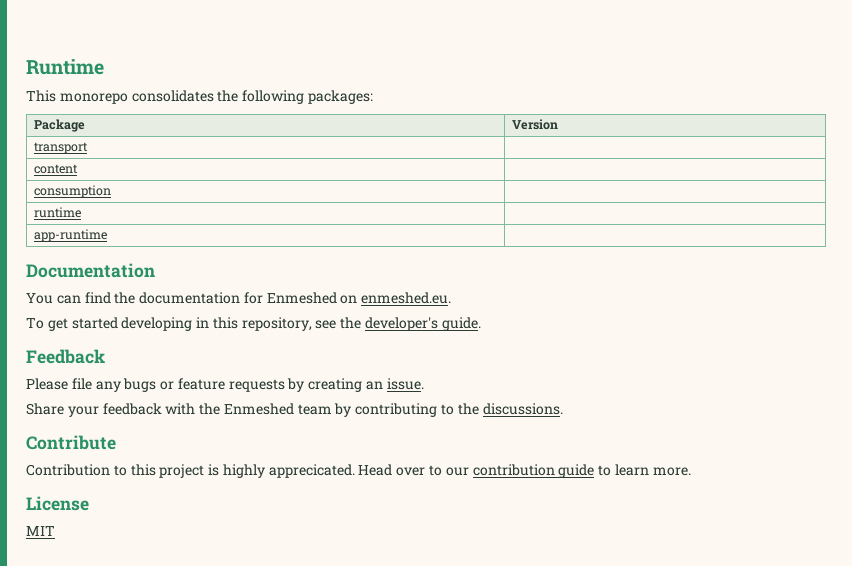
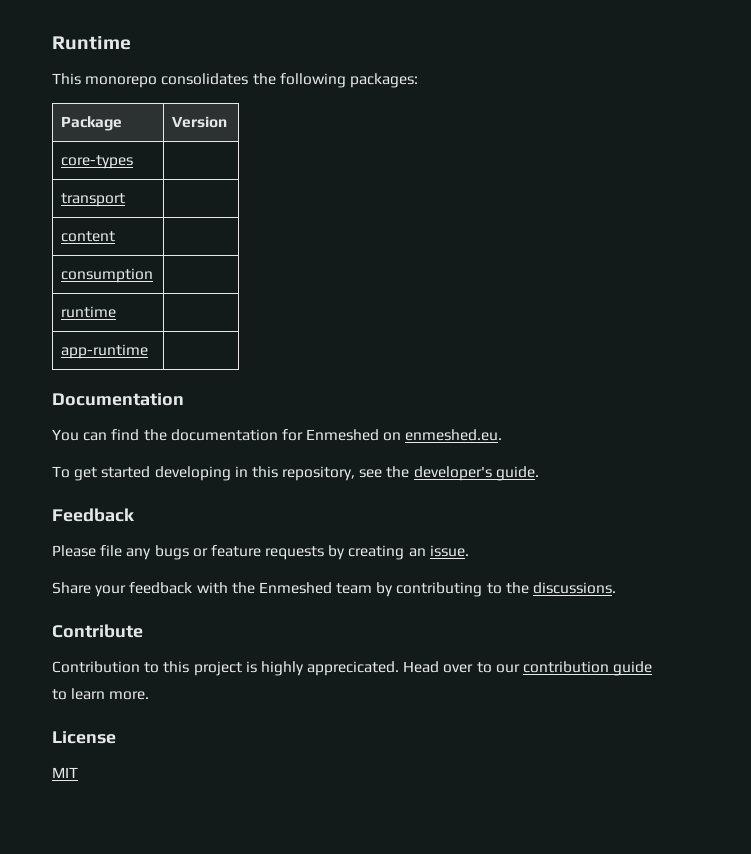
(559, 124) none -> [61,155,134,169] // core-types |

